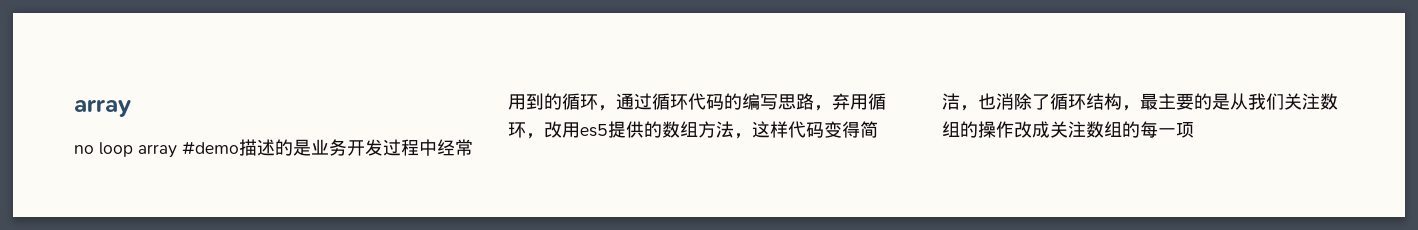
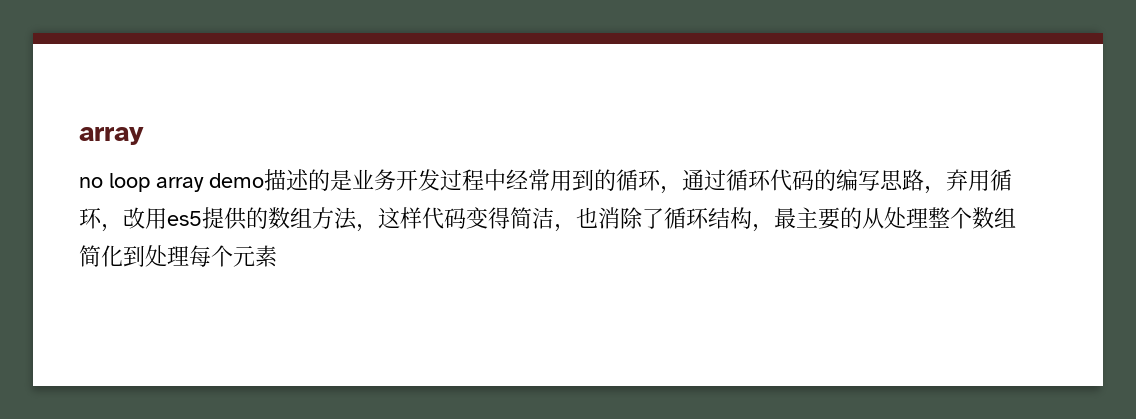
[182,141,239,155] #demo -> [209,173,264,188] demo
[1212,93,1338,110] [942,121,1194,138] 是从我们关注数组的操作改成关注数组的每一项 -> [862,207,1016,229] [79,245,277,267] 从处理整个数组简化到处理每个元素

